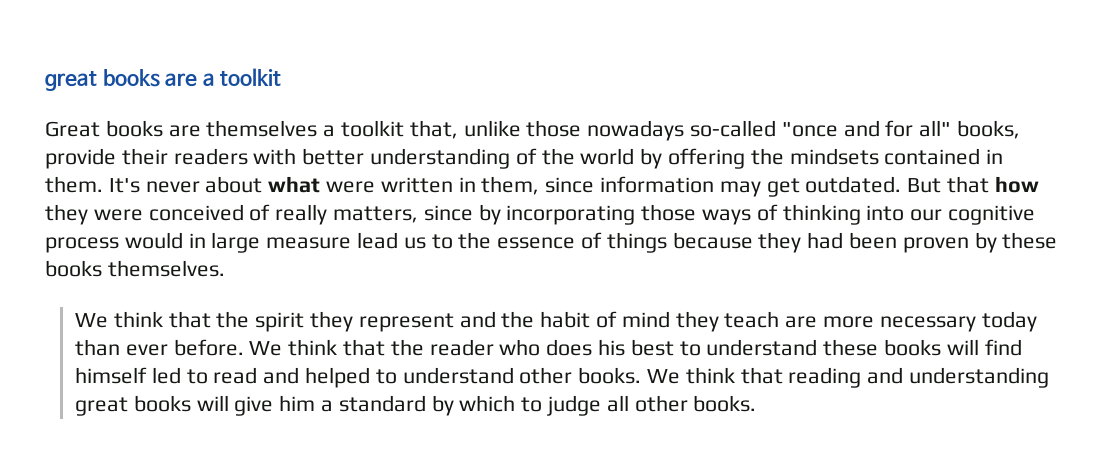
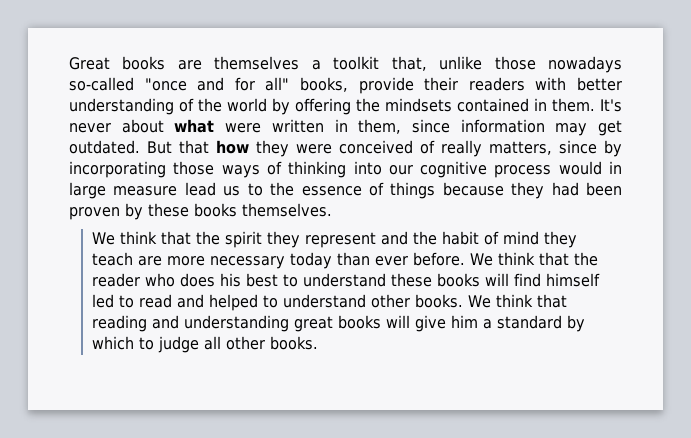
[45,68,282,91] great books are a toolkit // -> (69, 63) none

